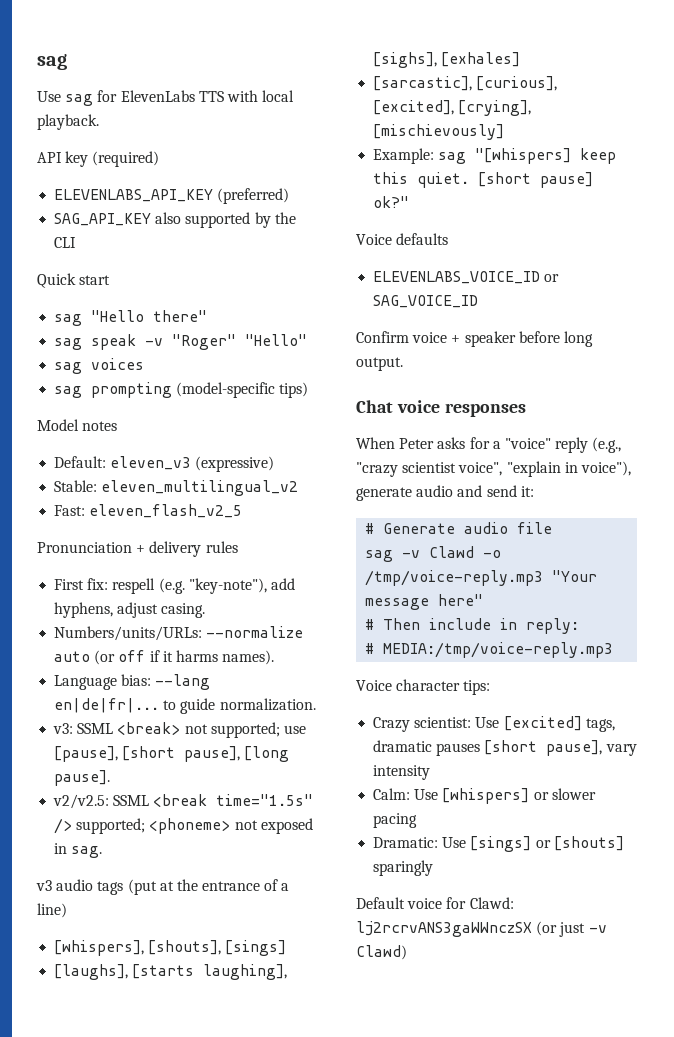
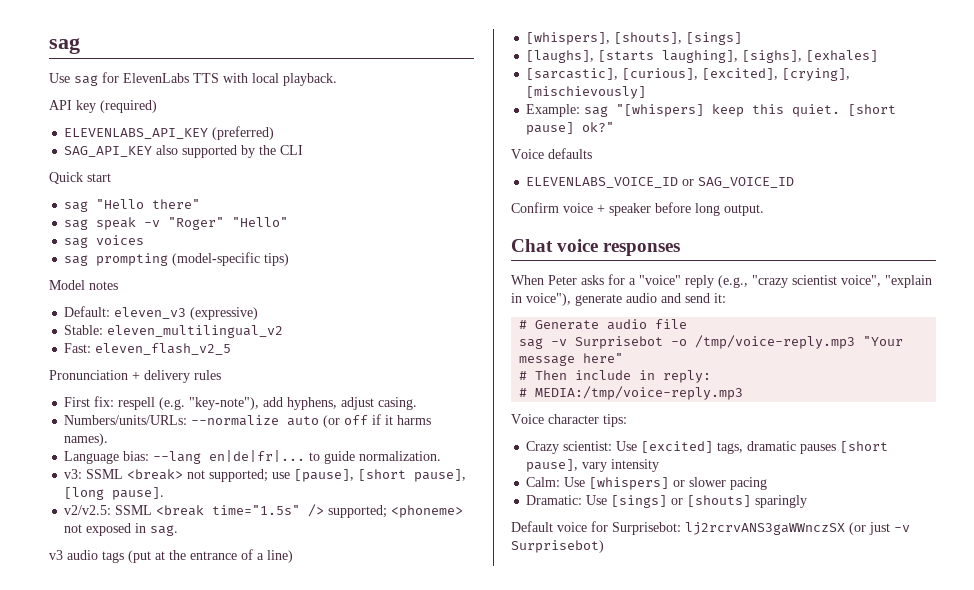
[429,546,475,558] Clawd -> [575,336,664,349] Surprisebot
[469,897,514,909] Clawd: -> [612,522,681,535] Surprisebot:
[356,945,407,960] Clawd) -> [511,540,604,553] Surprisebot)

